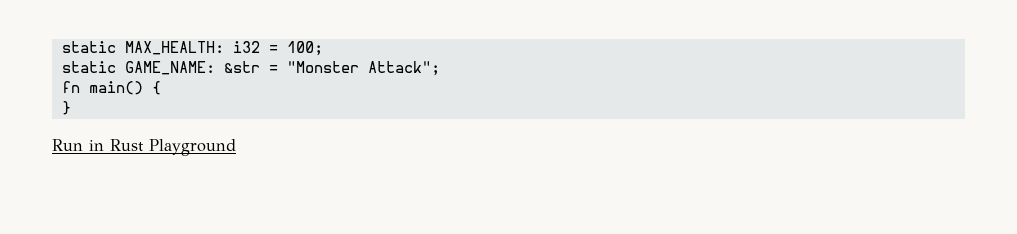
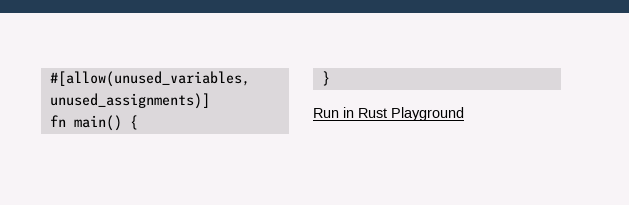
[61,41,323,56] [61,61,440,76] static MAX_HEALTH: i32 = 100; // static GAME_NAME: &str = "Monster Attack"; -> [49,71,250,87] [49,93,210,109] #[allow(unused_variables, unused_assignments)]

